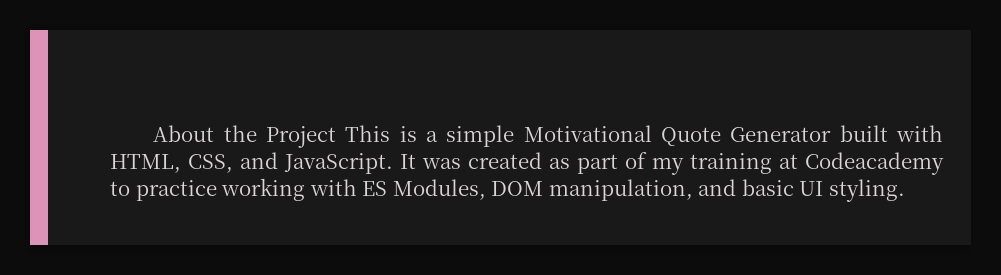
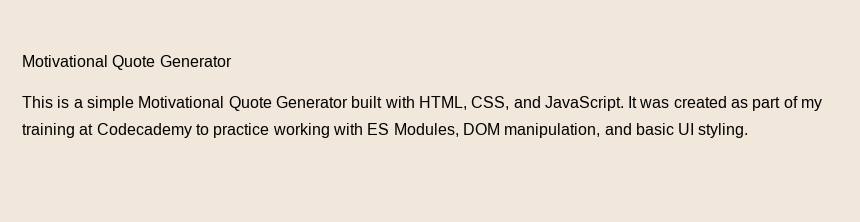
[153,125,336,148] About the Project -> [22,55,232,70] Motivational Quote Generator //
[805,152,944,175] Codeacademy -> [96,123,192,138] Codecademy

